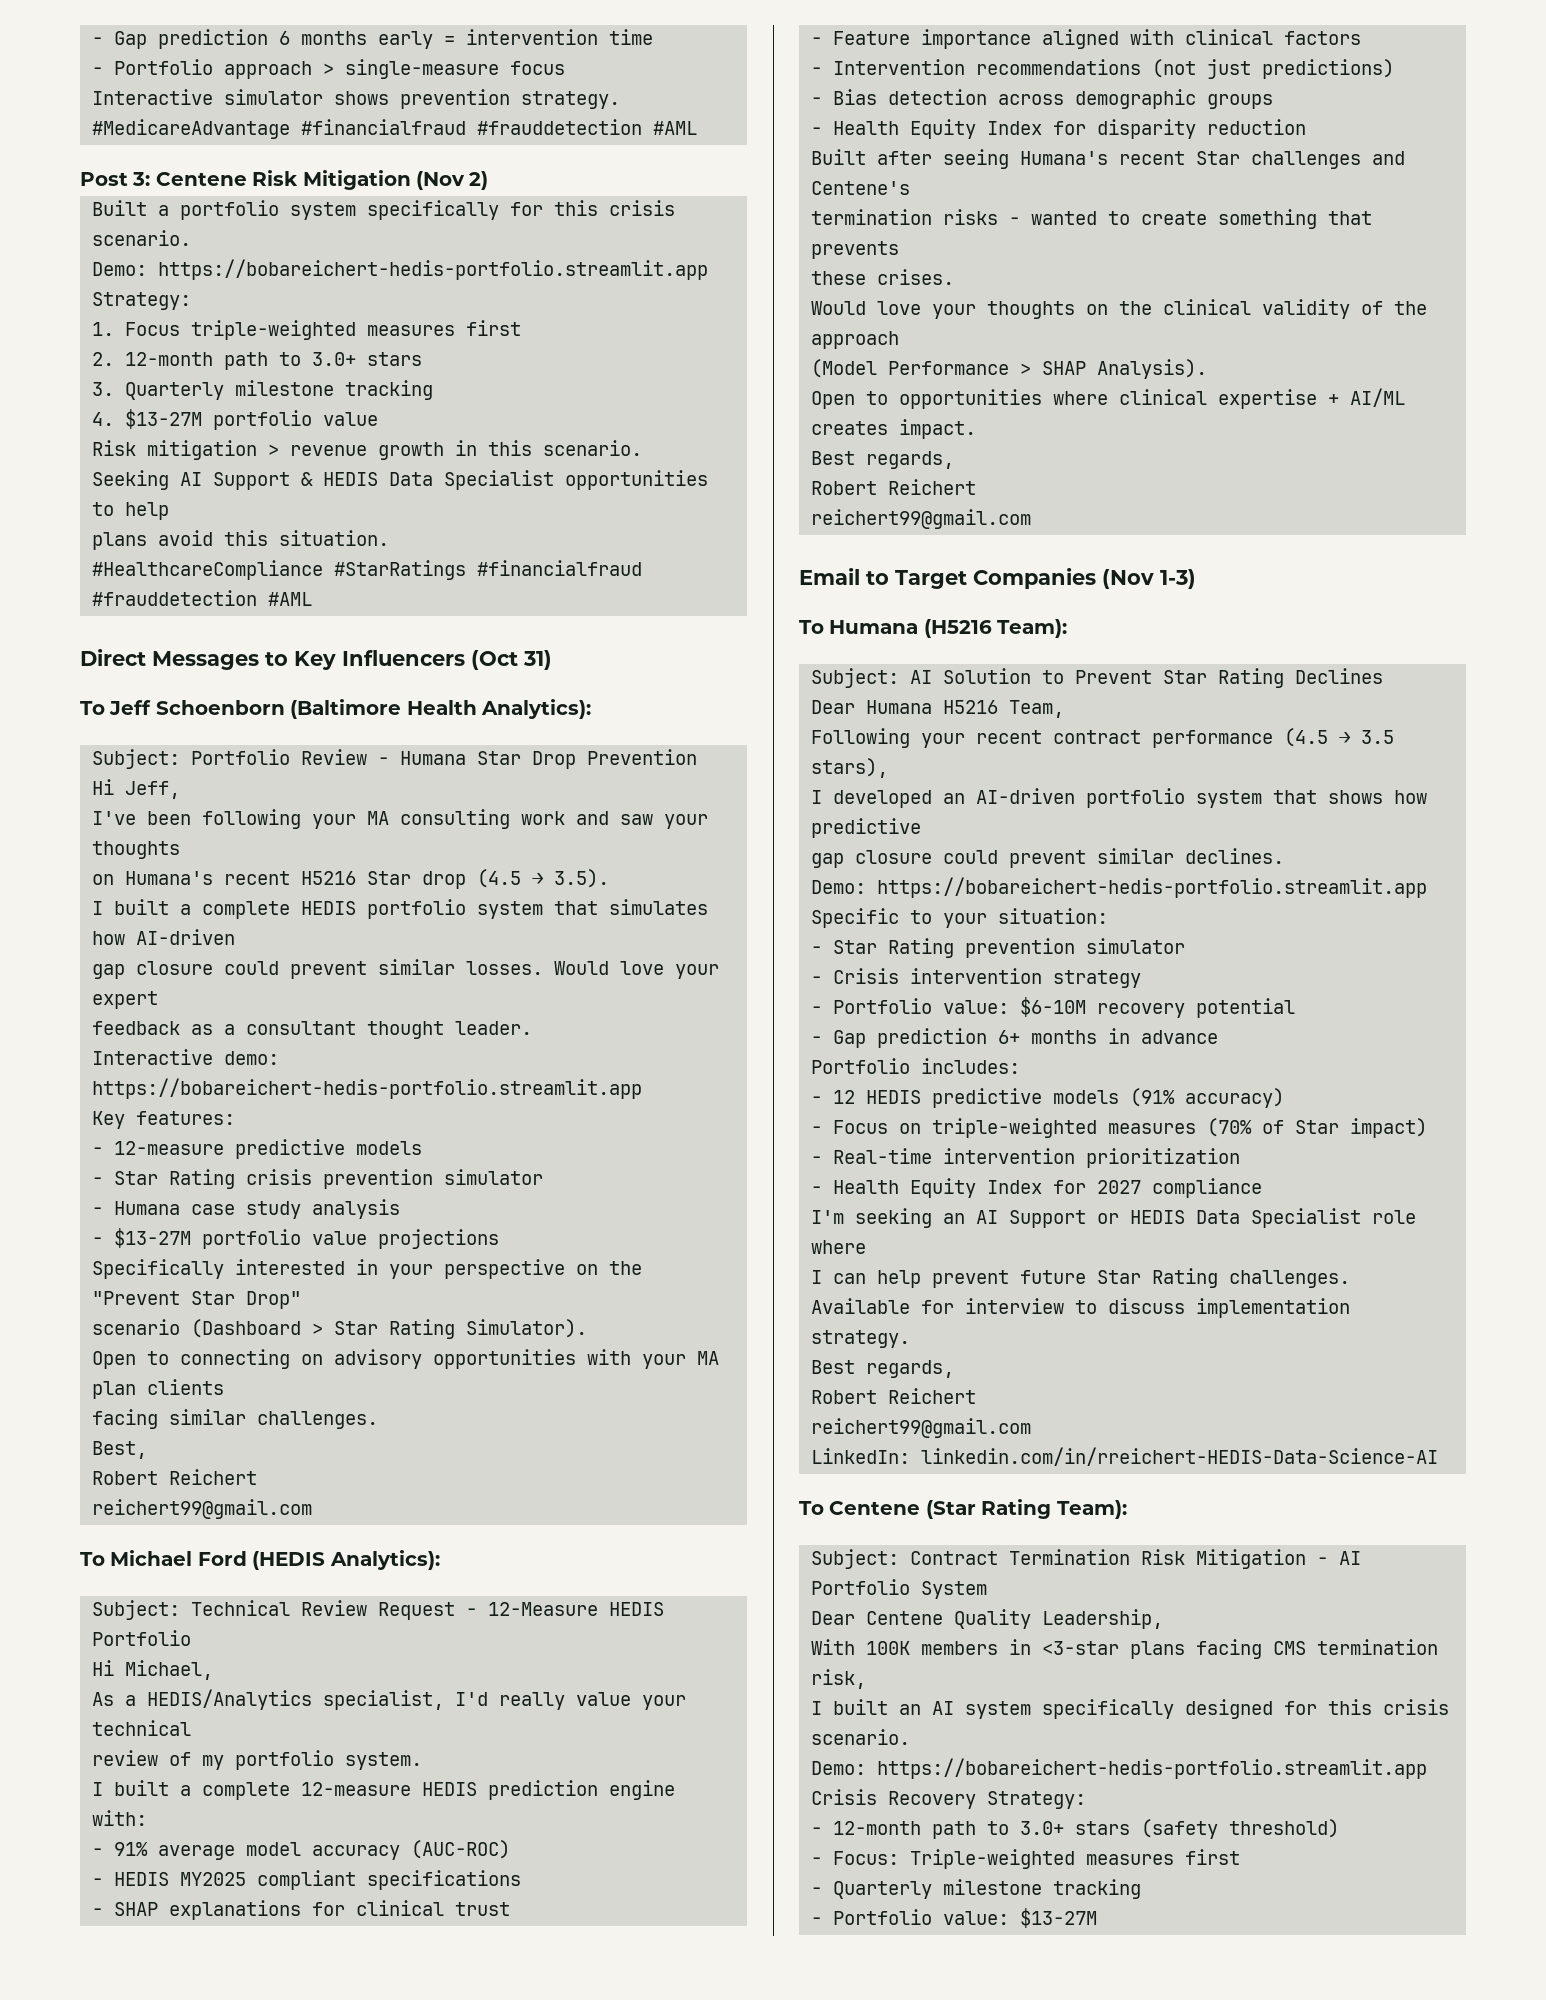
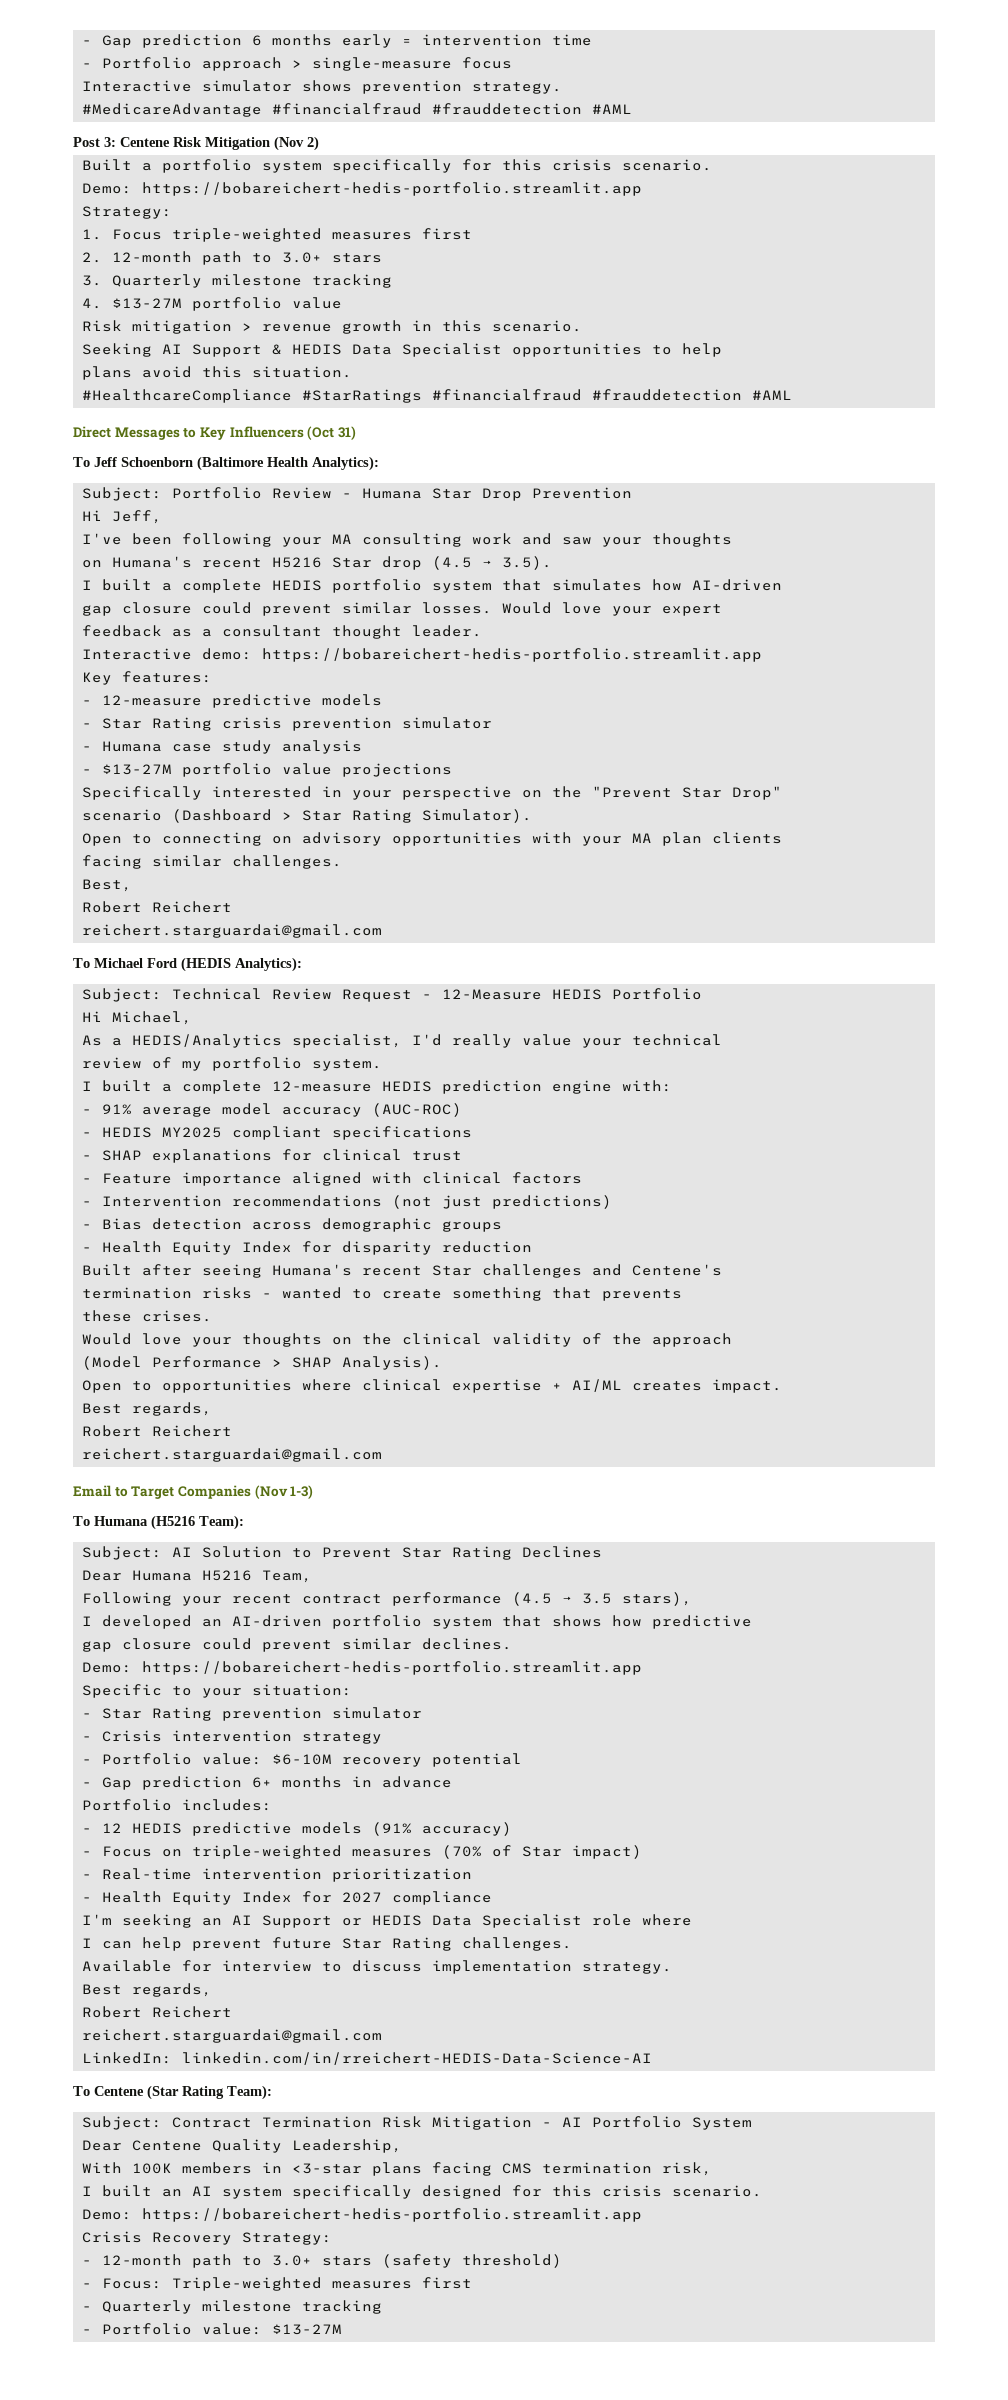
[92,1499,312,1519] reichert99@gmail.com -> [81,924,382,938] reichert.starguardai@gmail.com
[811,509,1031,529] reichert99@gmail.com -> [81,1448,382,1462] reichert.starguardai@gmail.com
[811,1418,1031,1438] reichert99@gmail.com -> [81,2029,382,2043] reichert.starguardai@gmail.com

